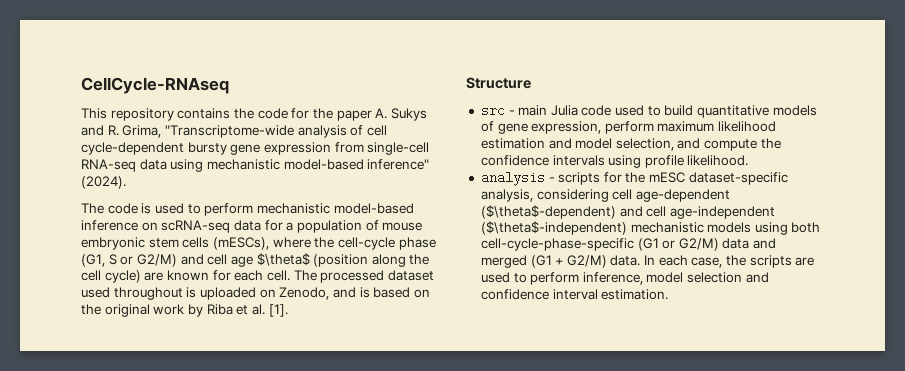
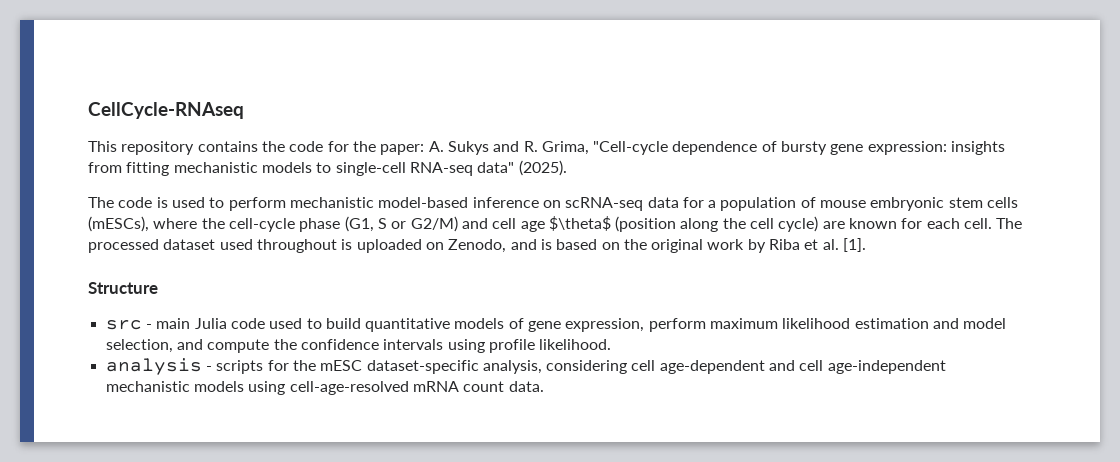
[336,110,372,121] paper -> [380,144,425,155] paper:
[164,125,387,138] [81,142,430,155] [81,159,430,172] [81,176,126,189] "Transcriptome-wide analysis of cell cycle-dependent bursty gene expression from single-cell RNA-seq data using mechanistic model-based inference" (2024). -> [593,141,1006,155] [88,160,567,176] "Cell-cycle dependence of bursty gene expression: insights from fitting mechanistic models to single-cell RNA-seq data" (2025).
[480,205,616,219] ($\theta$-dependent) -> (765, 367) none
[480,221,627,235] ($\theta$-independent) -> (946, 367) none
[791,222,821,233] [480,238,777,251] [480,255,815,268] [480,272,769,285] [480,289,669,300] both cell-cycle-phase-specific (G1 or G2/M) data and merged (G1 + G2/M) data. In each case, the scripts are used to perform inference, model selection and confidence interval estimation. -> [289,381,544,395] cell-age-resolved mRNA count data.

